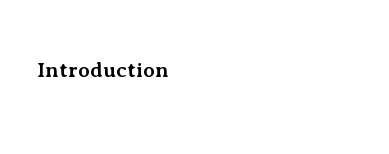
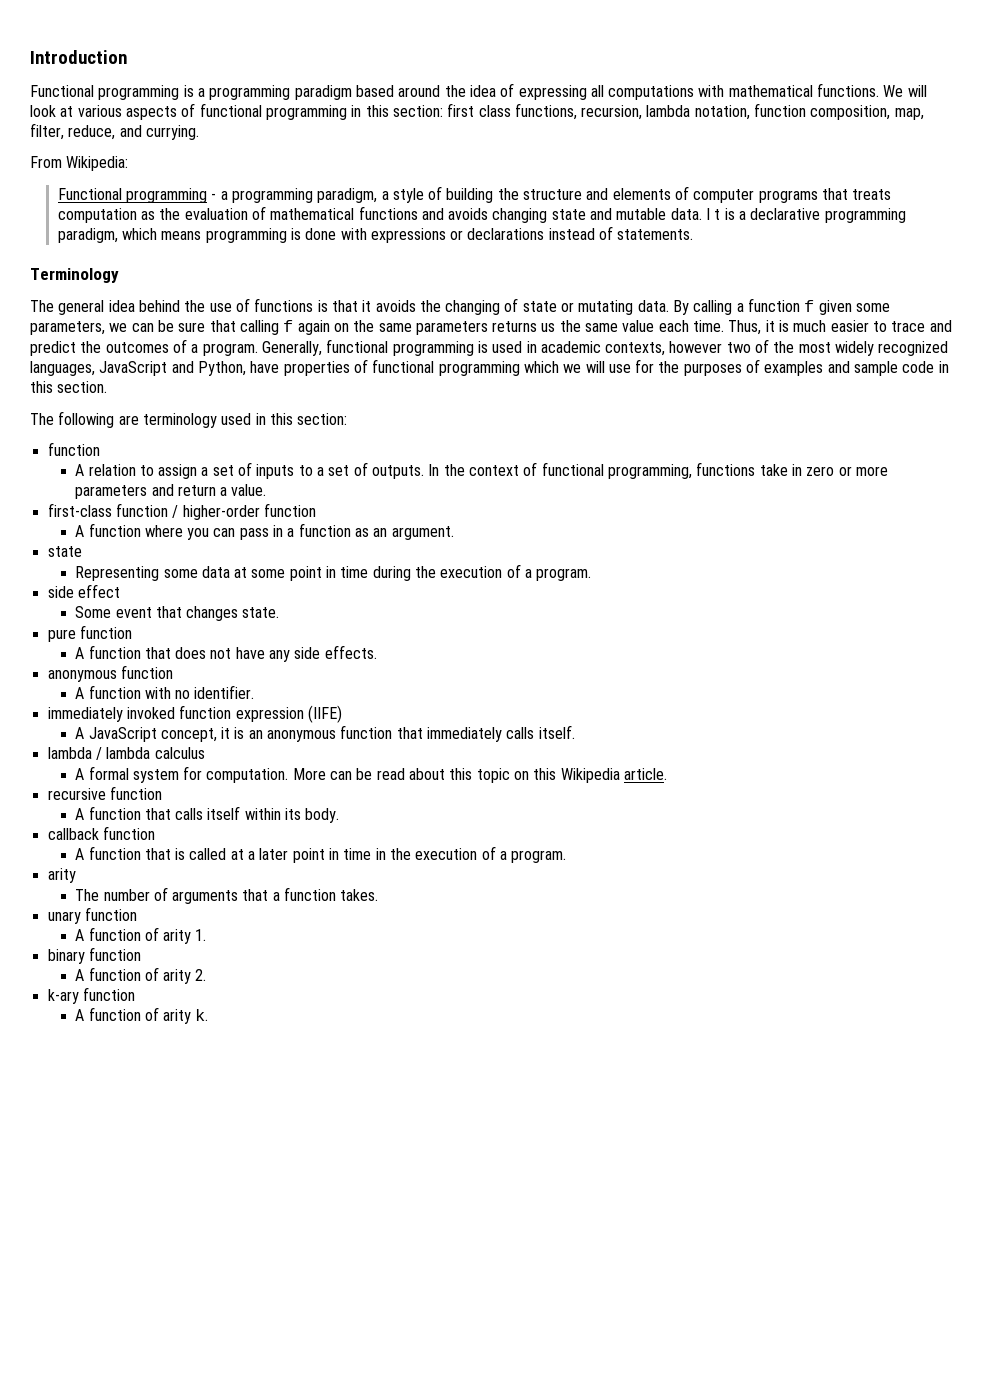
(169, 69) none -> [30,83,927,100] [30,103,924,120] [30,123,199,140] [30,156,129,171] [57,186,892,203] [57,206,906,223] [57,226,694,243] [30,268,119,283] [30,298,891,315] [30,320,952,335] [30,339,949,356] [30,359,949,376] [30,381,108,393] [30,411,348,428] [47,442,100,456] [75,462,888,479] [75,484,267,499] [47,503,316,520] [75,523,454,540] [47,546,82,557] [75,564,592,581] [47,584,120,598] [75,606,280,621] [47,625,132,642] [75,645,377,662] [47,665,173,682] [75,685,255,699] [47,705,342,723] [75,725,575,742] [47,747,205,760] [75,766,667,783] [47,786,162,800] [75,806,340,823] [47,826,155,840] [75,846,567,863] [47,868,76,883] [75,887,379,904] [47,907,137,924] [75,927,207,944] [47,947,141,964] [75,967,207,984] [47,987,135,1004] [75,1007,209,1024] // Functional programming is a programming paradigm based around the idea of expressing all computations with mathematical functions. We will look at various aspects of functional programming in this section: first class functions, recursion, lambda notation, function composition, map, filter, reduce, and currying. // From Wikipedia: // Functional programming - a programming paradigm, a style of building the structure and elements of computer programs that treats computation as the evaluation of mathematical functions and avoids changing state and mutable data. I t is a declarative programming paradigm, which means programming is done with expressions or declarations instead of statements. // Terminology // The general idea behind the use of functions is that it avoids the changing of state or mutating data. By calling a function f given some parameters, we can be sure that calling f again on the same parameters returns us the same value each time. Thus, it is much easier to trace and predict the outcomes of a program. Generally, functional programming is used in academic contexts, however two of the most widely recognized languages, JavaScript and Python, have properties of functional programming which we will use for the purposes of examples and sample code in this section. // The following are terminology used in this section: // function // A relation to assign a set of inputs to a set of outputs. In the context of functional programming, functions take in zero or more parameters and return a value. // first-class function / higher-order function // A function where you can pass in a function as an argument. // state // Representing some data at some point in time during the execution of a program. // side effect // Some event that changes state. // pure function // A function that does not have any side effects. // anonymous function // A function with no identifier. // immediately invoked function expression (IIFE) // A JavaScript concept, it is an anonymous function that immediately calls itself. // lambda / lambda calculus // A formal system for computation. More can be read about this topic on this Wikipedia article. // recursive function // A function that calls itself within its body. // callback function // A function that is called at a later point in time in the execution of a program. // arity // The number of arguments that a function takes. // unary function // A function of arity 1. // binary function // A function of arity 2. // k-ary function // A function of arity k.

